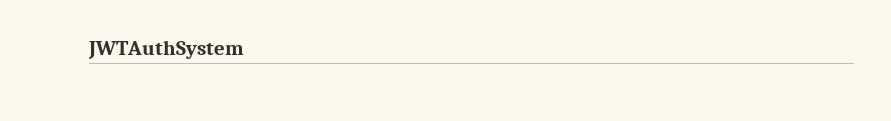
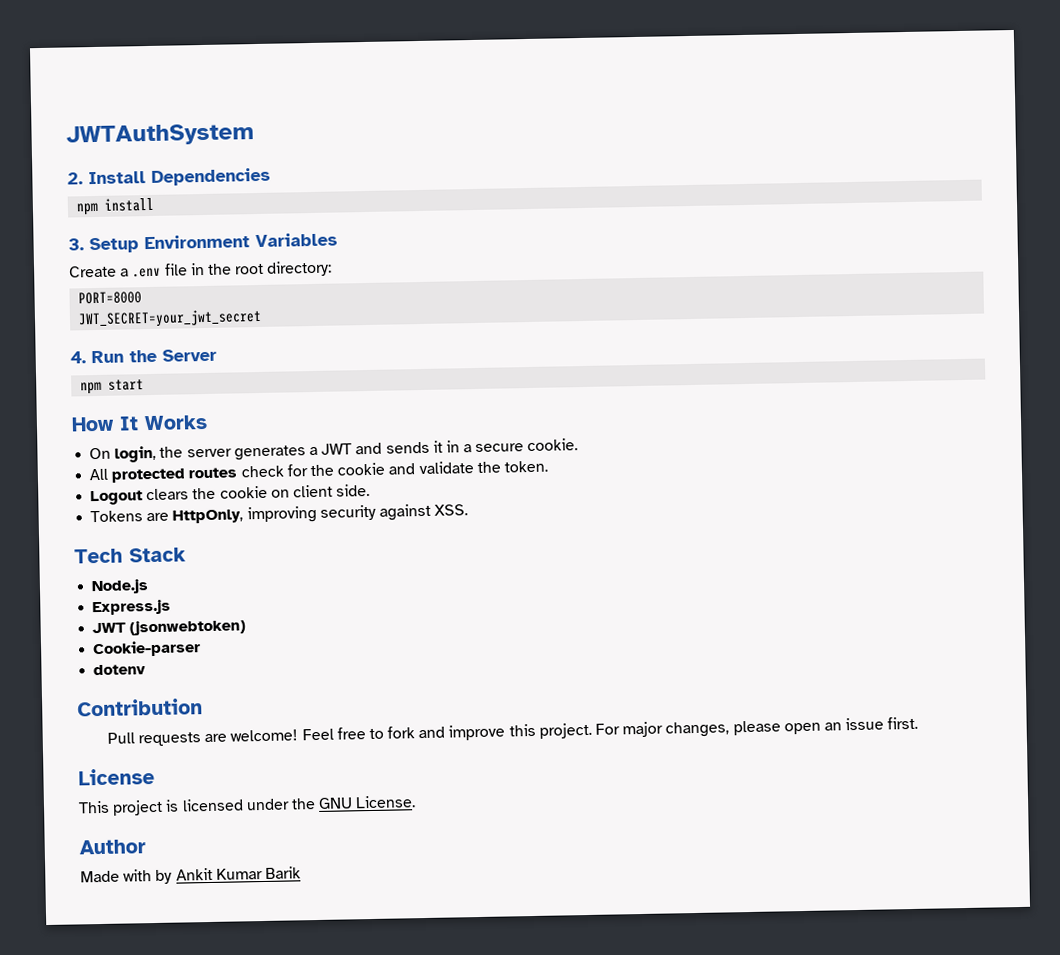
(244, 49) none -> [67,167,271,186] [76,197,156,216] [68,232,338,254] [69,260,333,278] [78,291,143,305] [78,308,263,329] [70,348,217,364] [80,379,145,395] [71,414,208,432] [89,438,579,463] [89,460,548,483] [90,483,371,506] [90,503,469,524] [74,547,186,564] [91,579,150,595] [92,599,172,616] [92,619,247,636] [92,640,202,658] [93,664,147,676] [77,698,203,717] [106,716,919,747] [78,767,155,786] [78,795,417,816] [79,839,146,855] [80,866,301,884] // 2. Install Dependencies // npm install // 3. Setup Environment Variables // Create a .env file in the root directory: // PORT=8000 // JWT_SECRET=your_jwt_secret // 4. Run the Server // npm start // How It Works // On login, the server generates a JWT and sends it in a secure cookie. // All protected routes check for the cookie and validate the token. // Logout clears the cookie on client side. // Tokens are HttpOnly, improving security against XSS. // Tech Stack // Node.js // Express.js // JWT (jsonwebtoken) // Cookie-parser // dotenv // Contribution // Pull requests are welcome! Feel free to fork and improve this project. For major changes, please open an issue first. // License // This project is licensed under the GNU License. // Author // Made with by Ankit Kumar Barik

